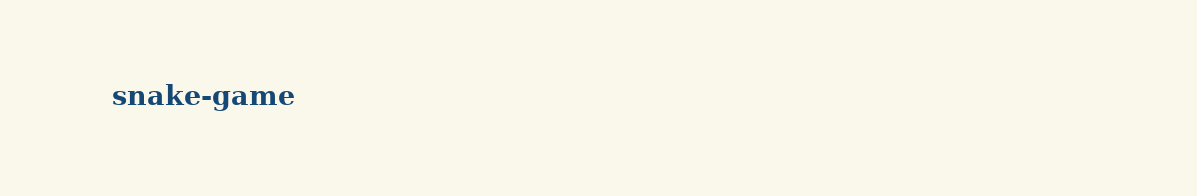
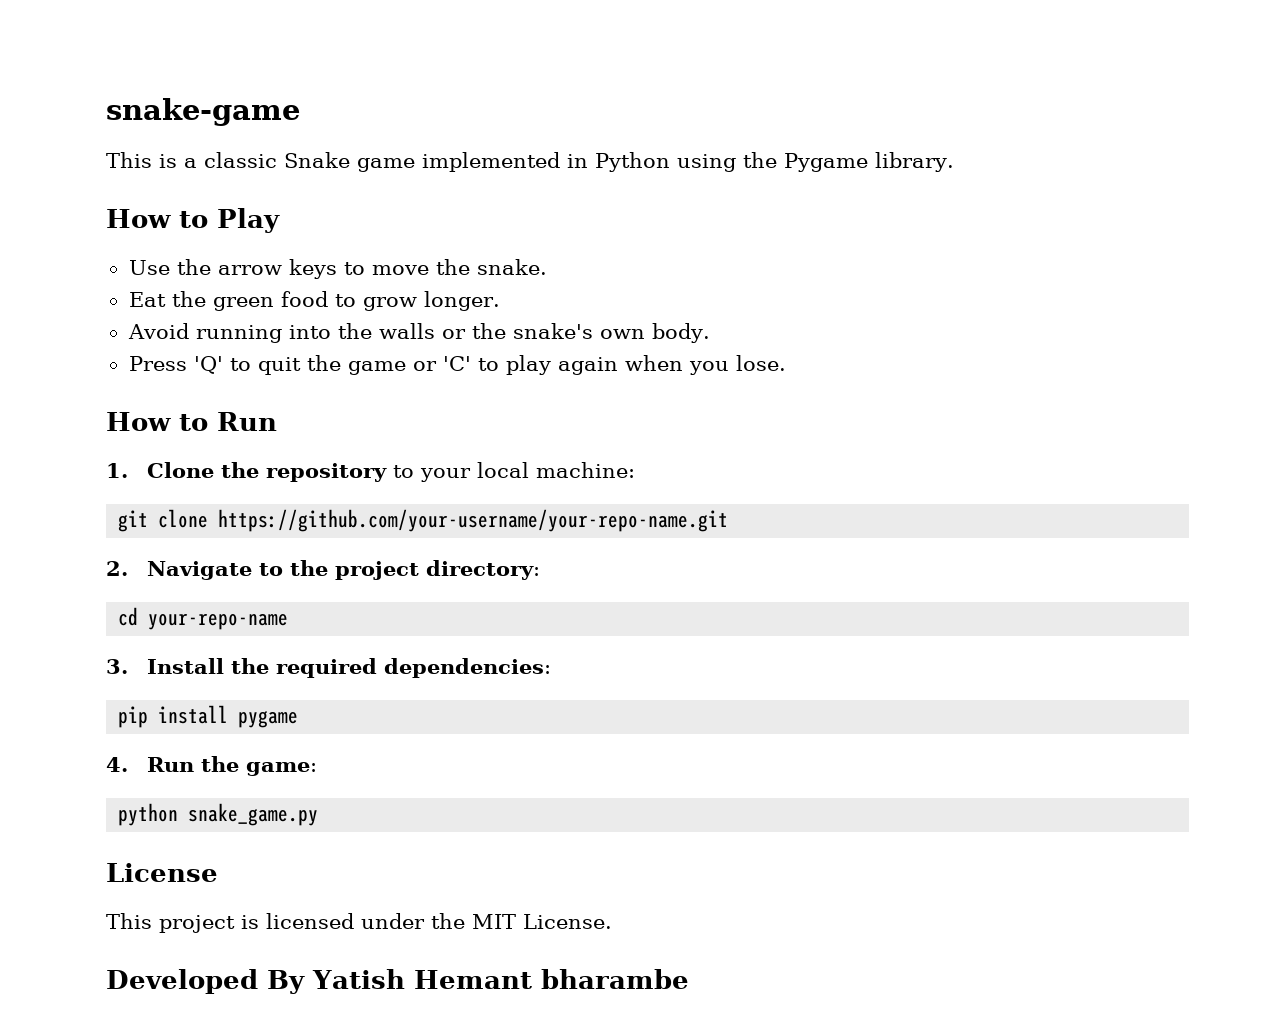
(295, 97) none -> [106,152,954,172] [106,208,280,233] [128,259,547,279] [128,291,500,311] [127,323,710,343] [128,355,786,375] [106,412,277,431] [106,462,635,482] [118,509,729,532] [106,560,540,580] [118,607,289,630] [106,658,551,678] [118,705,299,728] [106,756,317,776] [118,803,319,826] [106,863,218,882] [106,913,612,933] [106,969,689,994] // This is a classic Snake game implemented in Python using the Pygame library. // How to Play // Use the arrow keys to move the snake. // Eat the green food to grow longer. // Avoid running into the walls or the snake's own body. // Press 'Q' to quit the game or 'C' to play again when you lose. // How to Run // 1. Clone the repository to your local machine: // git clone https://github.com/your-username/your-repo-name.git // 2. Navigate to the project directory: // cd your-repo-name // 3. Install the required dependencies: // pip install pygame // 4. Run the game: // python snake_game.py // License // This project is licensed under the MIT License. // Developed By Yatish Hemant bharambe

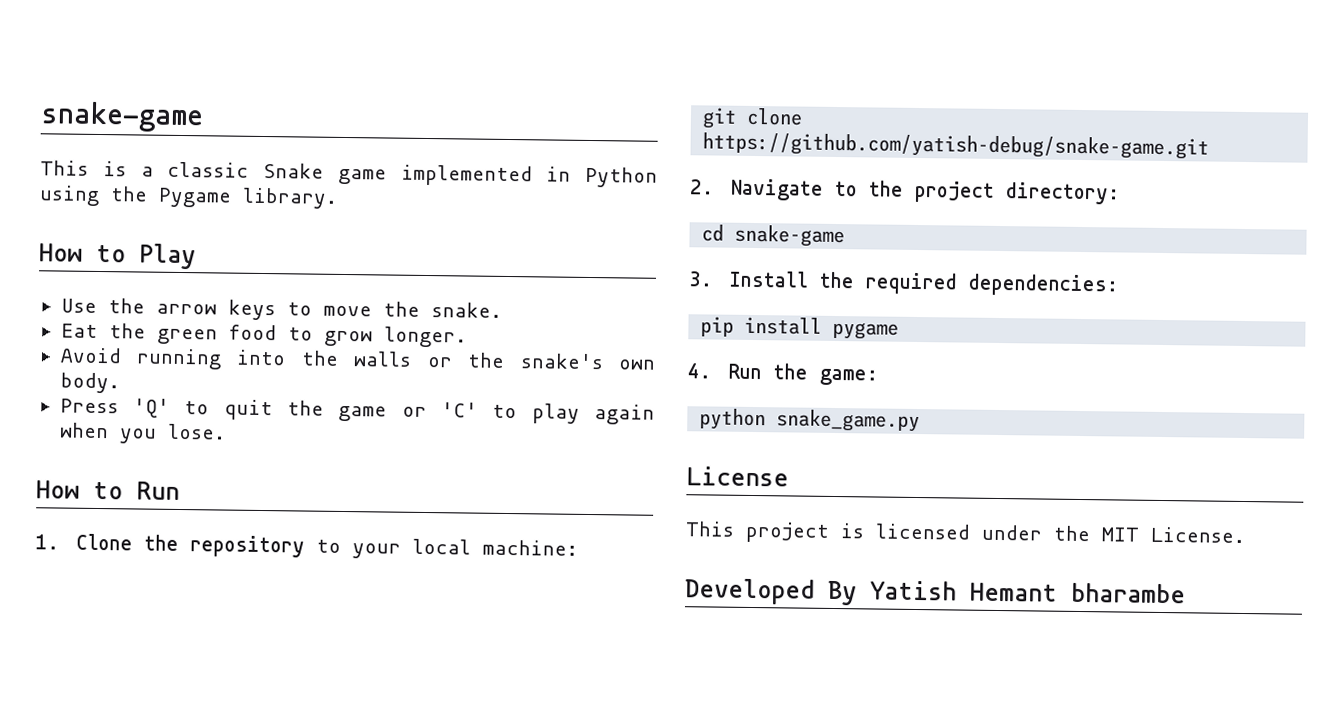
[218,509,729,532] https://github.com/your-username/your-repo-name.git -> [702,132,1210,160] https://github.com/yatish-debug/snake-game.git
[148,613,289,630] your-repo-name -> [734,224,846,248] snake-game

